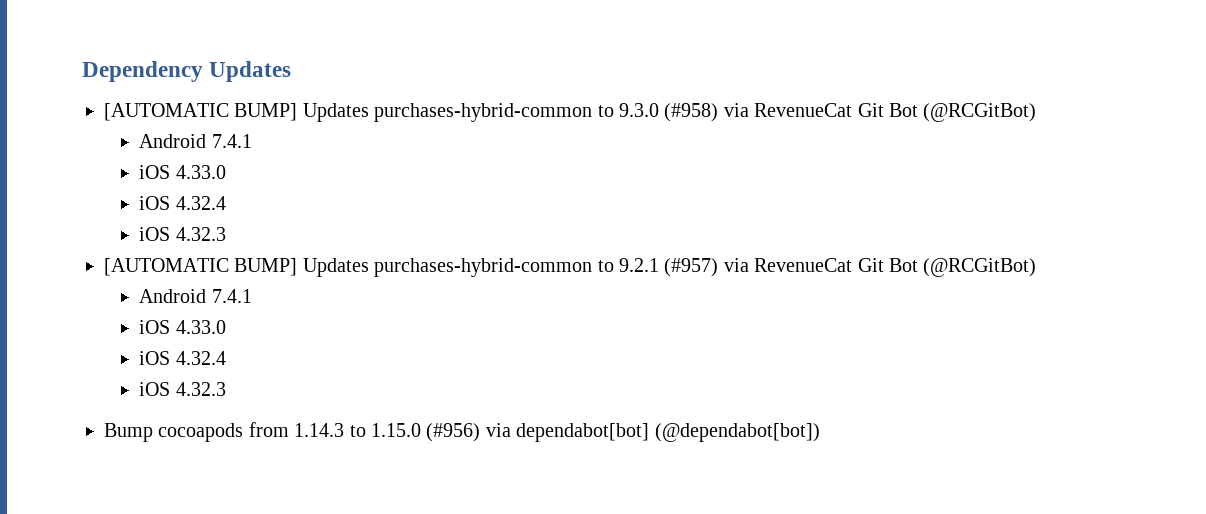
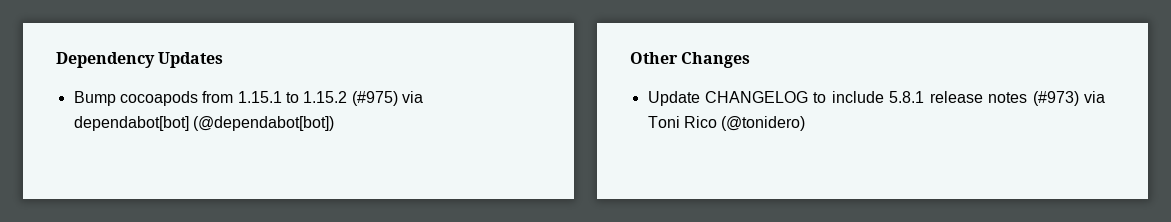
[104,103,1037,122] [139,134,252,148] [139,165,226,179] [139,196,226,210] [139,227,226,241] [104,258,1037,277] [139,289,252,303] [139,320,226,334] [139,351,226,365] [139,382,226,396] // [AUTOMATIC BUMP] Updates purchases-hybrid-common to 9.3.0 (#958) via RevenueCat Git Bot (@RCGitBot) // Android 7.4.1 // iOS 4.33.0 // iOS 4.32.4 // iOS 4.32.3 // [AUTOMATIC BUMP] Updates purchases-hybrid-common to 9.2.1 (#957) via RevenueCat Git Bot (@RCGitBot) // Android 7.4.1 // iOS 4.33.0 // iOS 4.32.4 // iOS 4.32.3 -> (224, 60) none
[294,423,481,442] 1.14.3 to 1.15.0 (#956) -> [237,91,398,106] 1.15.1 to 1.15.2 (#975)
(820, 432) none -> [630,52,751,68] [647,91,1105,106] [647,116,806,131] // Other Changes // Update CHANGELOG to include 5.8.1 release notes (#973) via Toni Rico (@tonidero)

